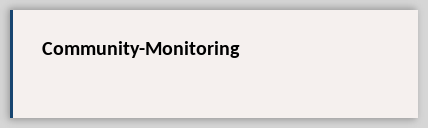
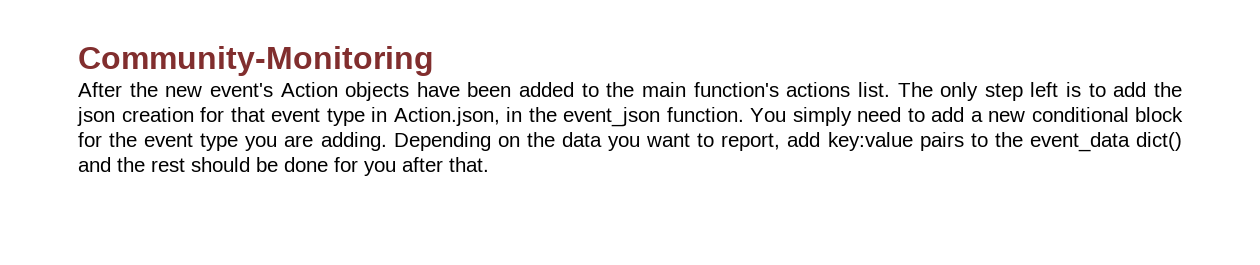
(240, 49) none -> [78,82,1182,101] [77,107,1183,127] [78,132,1182,152] [78,157,489,176] // After the new event's Action objects have been added to the main function's actions list. The only step left is to add the json creation for that event type in Action.json, in the event_json function. You simply need to add a new conditional block for the event type you are adding. Depending on the data you want to report, add key:value pairs to the event_data dict() and the rest should be done for you after that.

